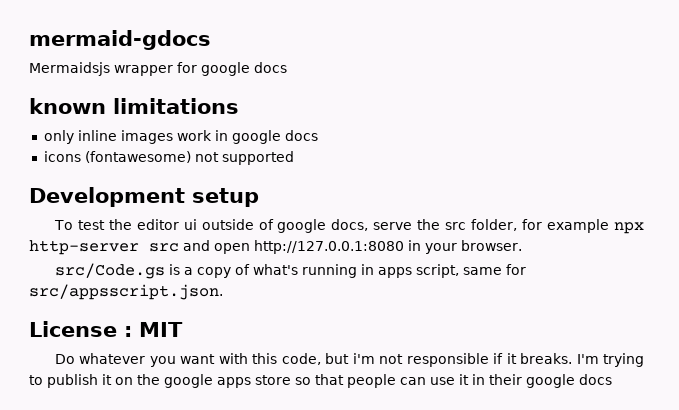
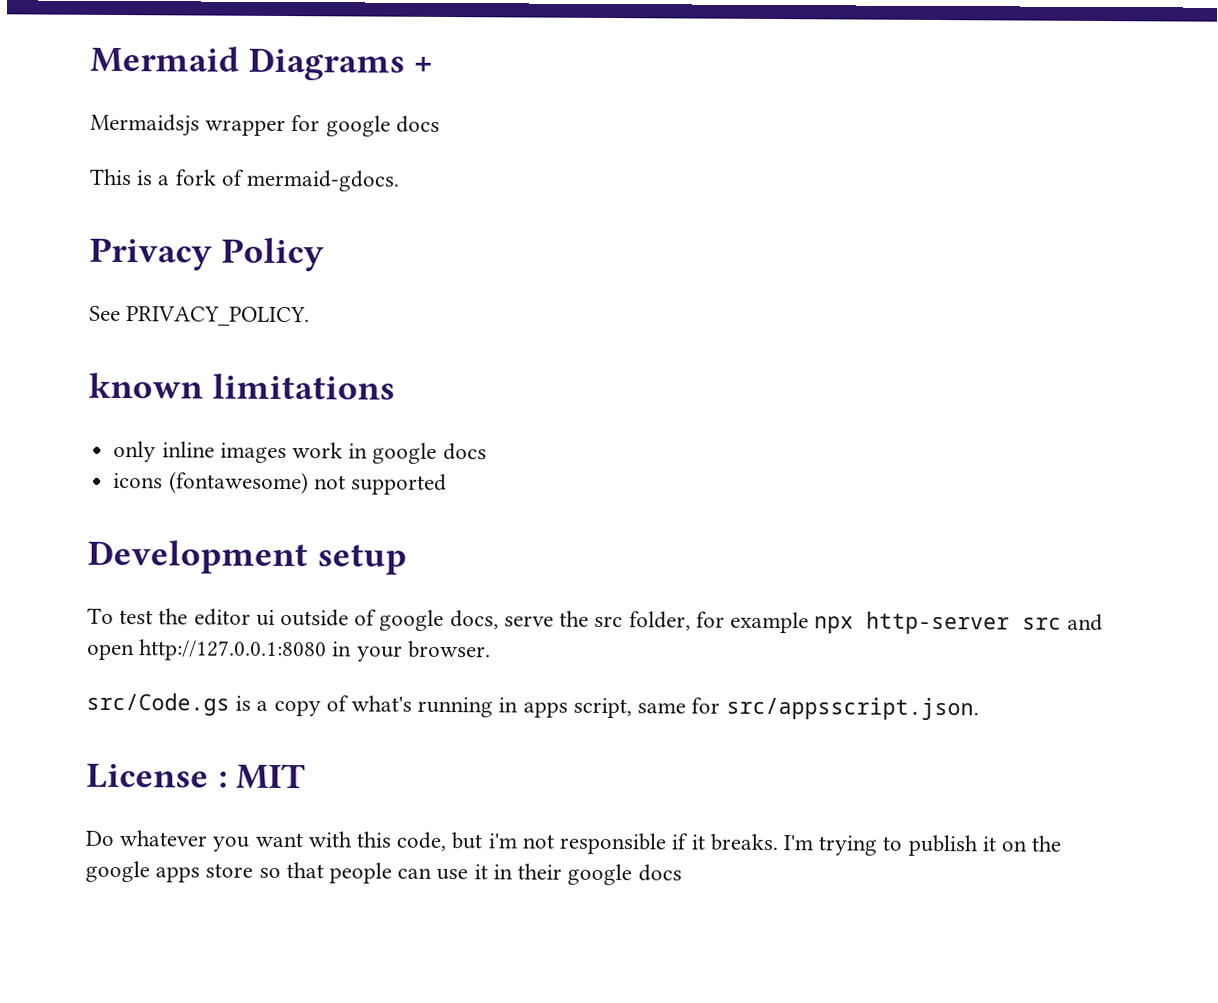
[29,30,211,50] mermaid-gdocs -> [90,45,434,81] Mermaid Diagrams +
(287, 67) none -> [89,168,401,192] [89,237,324,272] [89,305,311,327] // This is a fork of mermaid-gdocs. // Privacy Policy // See PRIVACY_POLICY.

